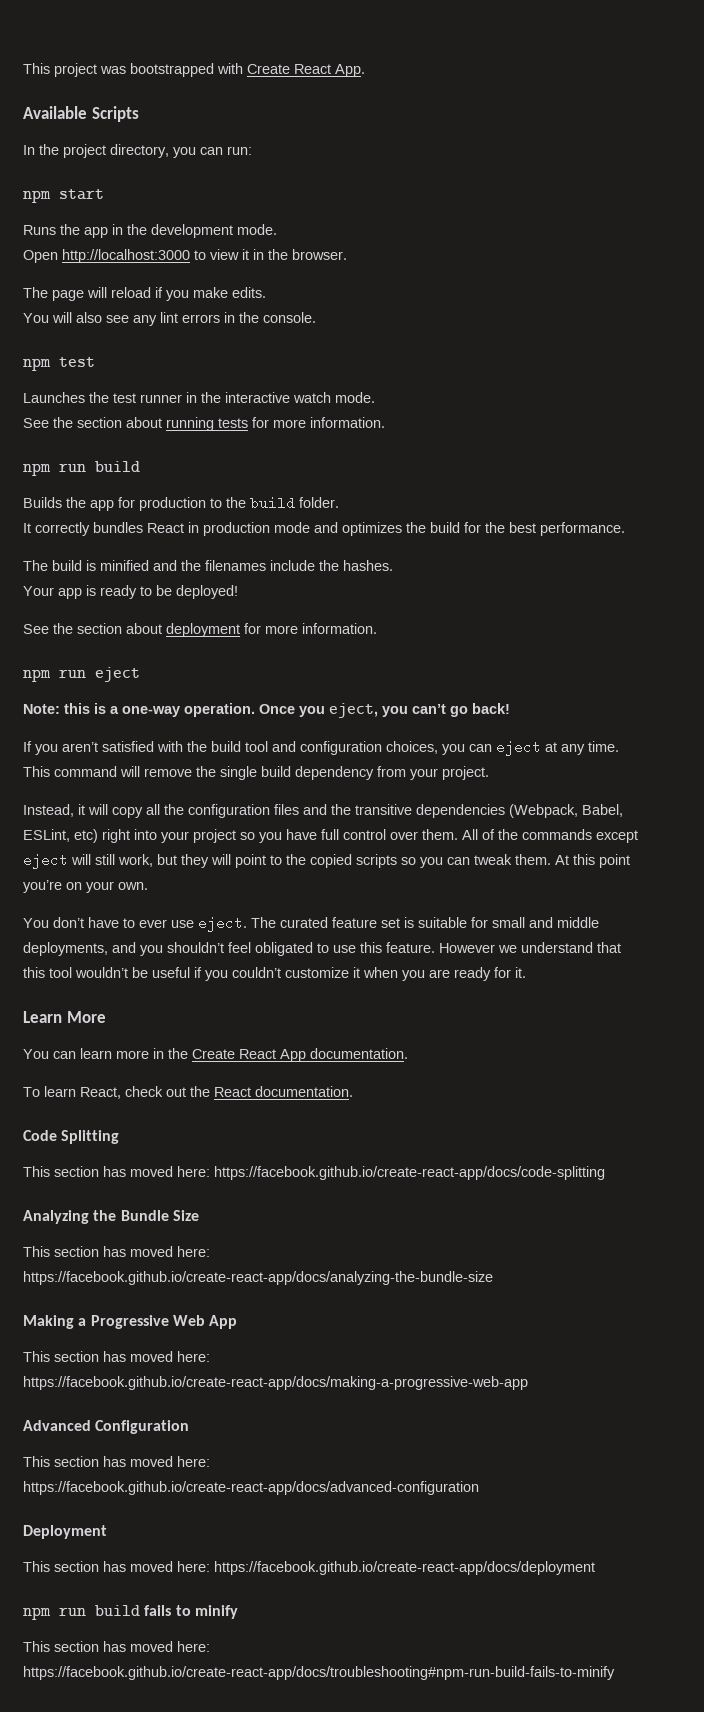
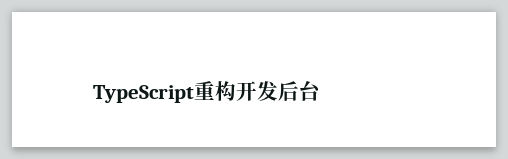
[23,63,365,77] [23,106,139,122] [23,144,252,158] [23,189,104,203] [23,224,277,238] [23,249,347,263] [23,287,266,301] [23,312,316,326] [23,357,95,371] [23,392,375,403] [23,417,385,431] [23,461,140,476] [23,496,339,511] [23,522,625,536] [23,560,393,571] [23,585,238,599] [23,623,377,637] [23,667,140,682] [23,703,510,718] [23,740,619,756] [23,766,489,780] [23,804,623,818] [23,829,638,843] [23,853,630,869] [23,880,148,893] [23,916,599,932] [23,942,621,956] [23,967,526,981] [23,1011,106,1023] [23,1048,408,1062] [23,1086,353,1099] [23,1130,120,1144] [23,1166,605,1180] [23,1210,199,1224] [23,1246,210,1257] [23,1271,493,1285] [23,1315,238,1329] [23,1351,210,1362] [23,1376,528,1390] [23,1420,190,1434] [23,1456,210,1467] [23,1481,479,1495] [23,1525,107,1539] [23,1561,595,1575] [23,1605,238,1620] [23,1641,210,1652] [23,1666,615,1680] This project was bootstrapped with Create React App. // Available Scripts // In the project directory, you can run: // npm start // Runs the app in the development mode. // Open http://localhost:3000 to view it in the browser. // The page will reload if you make edits. // You will also see any lint errors in the console. // npm test // Launches the test runner in the interactive watch mode. // See the section about running tests for more information. // npm run build // Builds the app for production to the build folder. // It correctly bundles React in production mode and optimizes the build for the best performance. // The build is minified and the filenames include the hashes. // Your app is ready to be deployed! // See the section about deployment for more information. // npm run eject // Note: this is a one-way operation. Once you eject, you can’t go back! // If you aren’t satisfied with the build tool and configuration choices, you can eject at any time. This command will remove the single build dependency from your project. // Instead, it will copy all the configuration files and the transitive dependencies (Webpack, Babel, ESLint, etc) right into your project so you have full control over them. All of the commands except eject will still work, but they will point to the copied scripts so you can tweak them. At this point you’re on your own. // You don’t have to ever use eject. The curated feature set is suitable for small and middle deployments, and you shouldn’t feel obligated to use this feature. However we understand that this tool wouldn’t be useful if you couldn’t customize it when you are ready for it. // Learn More // You can learn more in the Create React App documentation. // To learn React, check out the React documentation. // Code Splitting // This section has moved here: https://facebook.github.io/create-react-app/docs/code-splitting // Analyzing the Bundle Size // This section has moved here: https://facebook.github.io/create-react-app/docs/analyzing-the-bundle-size // Making a Progressive Web App // This section has moved here: https://facebook.github.io/create-react-app/docs/making-a-progressive-web-app // Advanced Configuration // This section has moved here: https://facebook.github.io/create-react-app/docs/advanced-configuration // Deployment // This section has moved here: https://facebook.github.io/create-react-app/docs/deployment // npm run build fails to minify // This section has moved here: https://facebook.github.io/create-react-app/docs/troubleshooting#npm-run-build-fails-to-minify -> [93,81,321,103] TypeScript重构开发后台

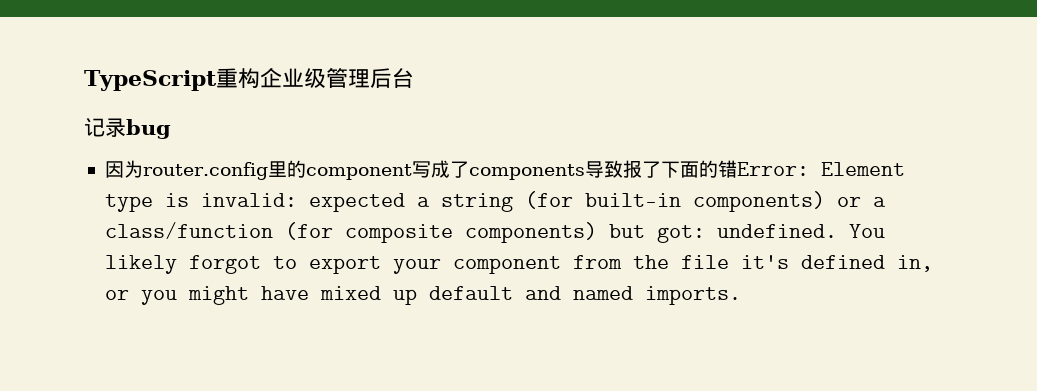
[236,81,278,101] 开发 -> [259,68,370,88] 企业级管理
(321, 91) none -> [84,118,171,139] [104,160,905,180] [104,191,886,212] [104,222,885,243] [104,255,933,274] [104,286,741,305] // 记录bug // 因为router.config里的component写成了components导致报了下面的错Error: Element type is invalid: expected a string (for built-in components) or a class/function (for composite components) but got: undefined. You likely forgot to export your component from the file it's defined in, or you might have mixed up default and named imports.

